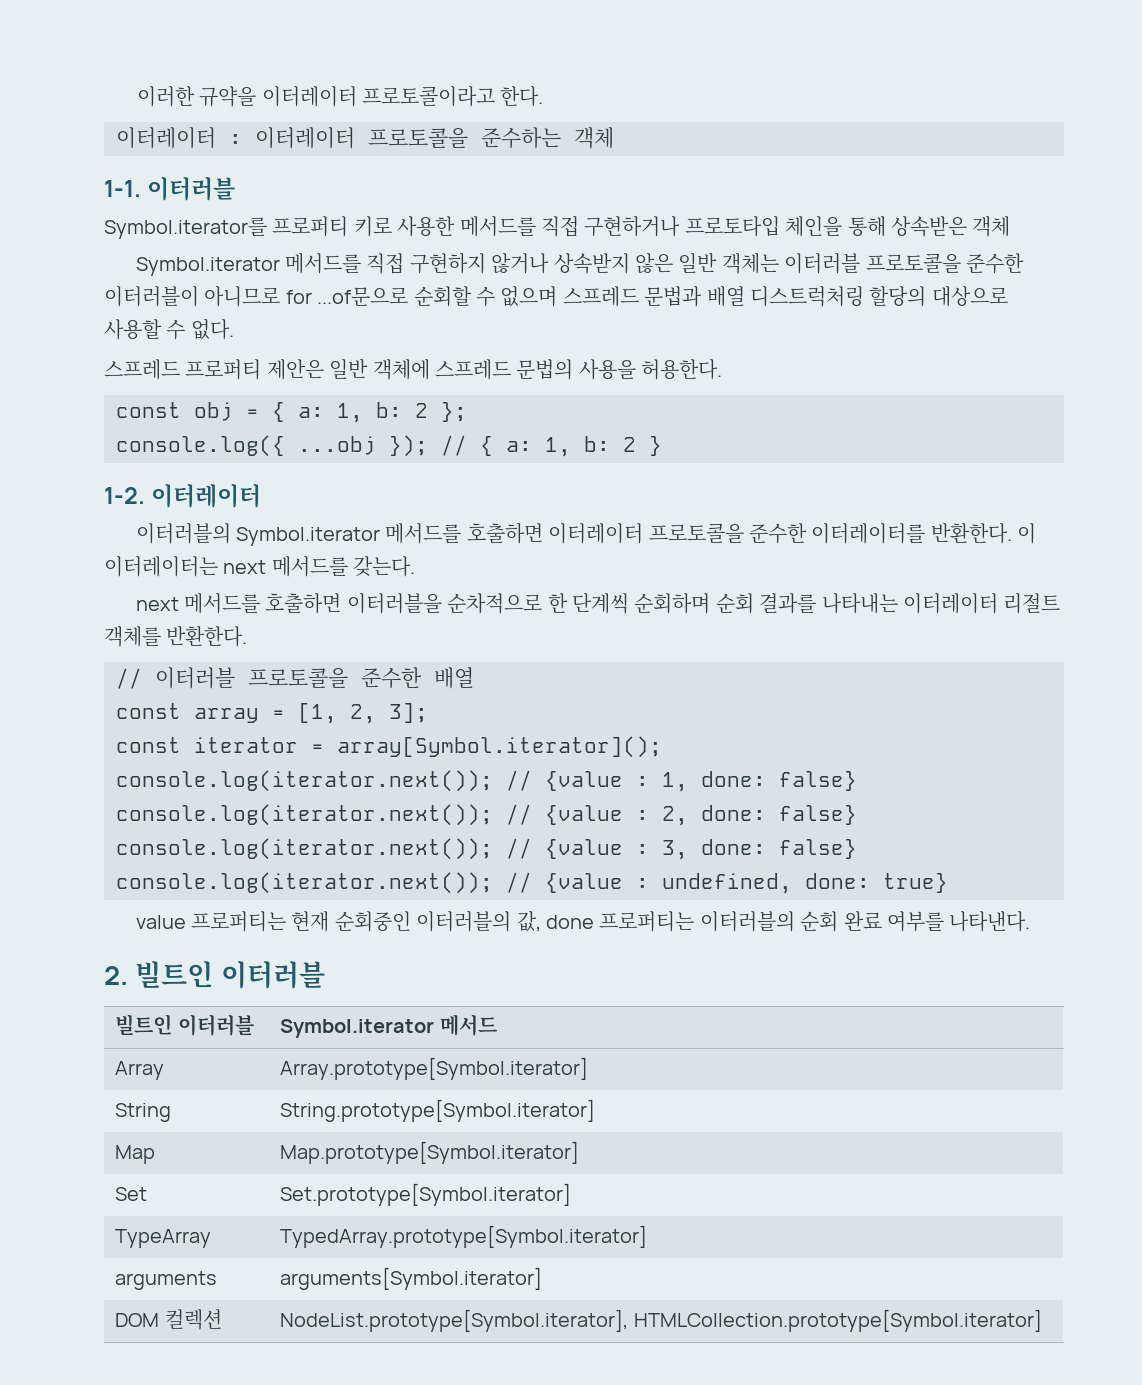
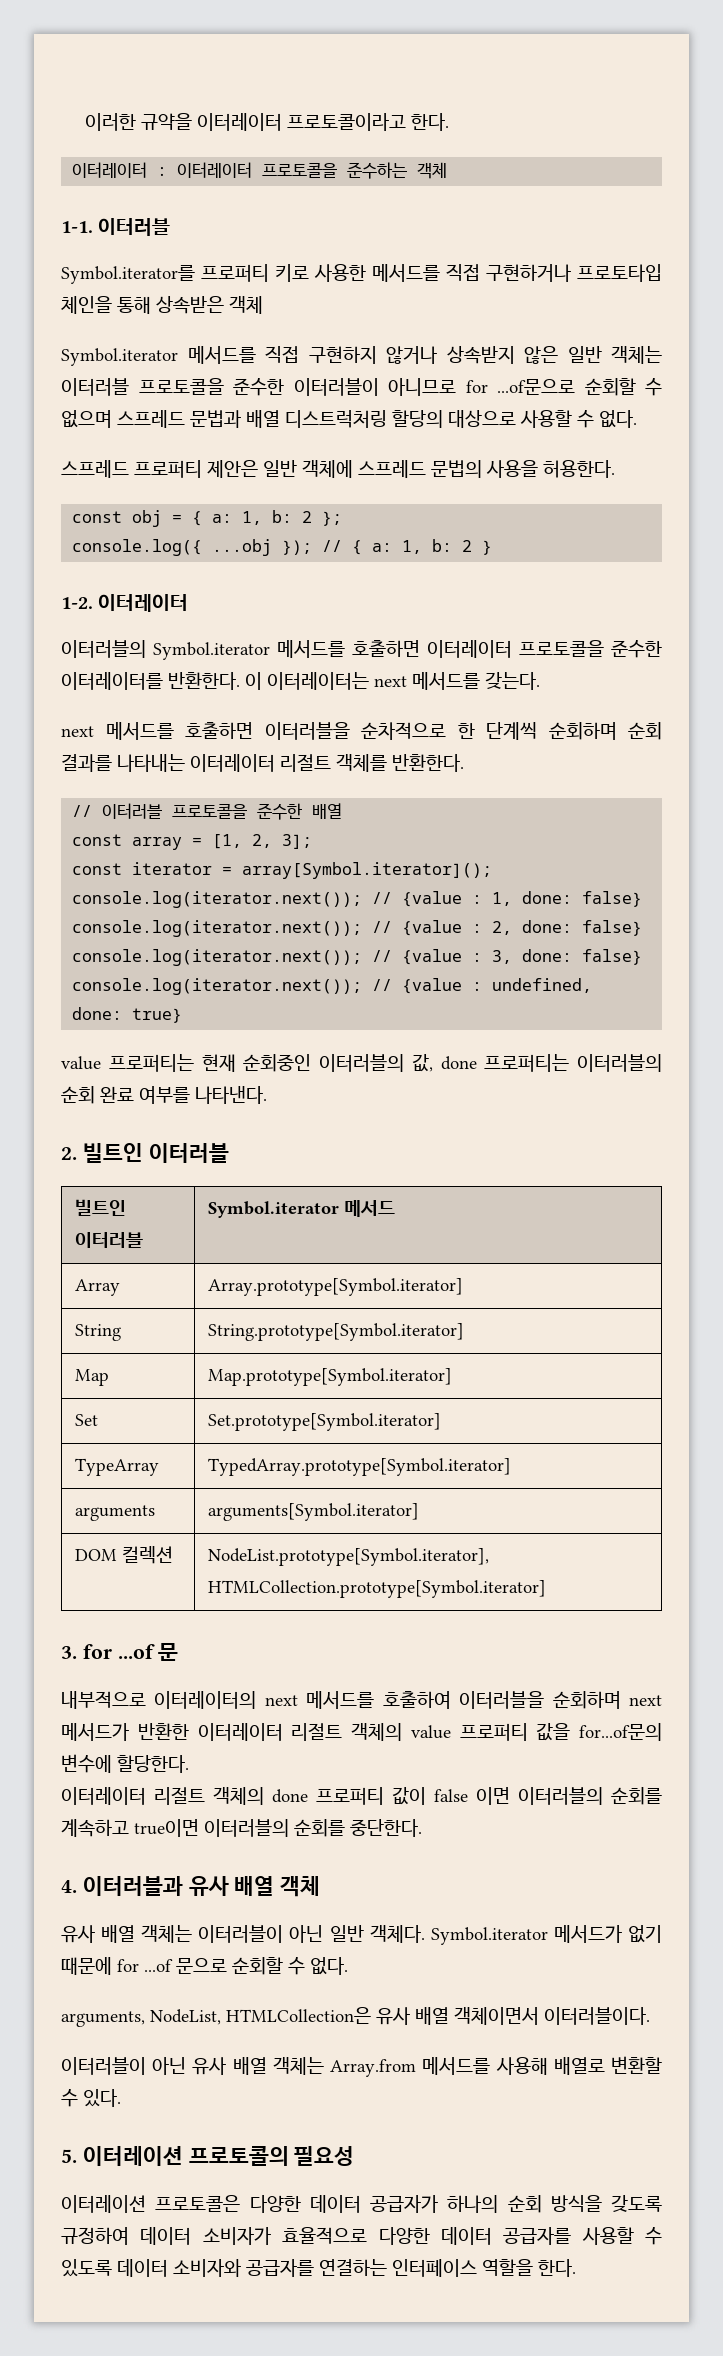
(1042, 1320) none -> [61,1643,179,1661] [61,1691,663,1709] [61,1723,662,1741] [61,1754,189,1773] [61,1787,662,1805] [61,1819,422,1837] [61,1876,321,1897] [61,1925,662,1945] [61,1957,348,1975] [61,2007,650,2027] [61,2056,662,2077] [61,2089,121,2107] [61,2146,355,2166] [61,2195,662,2213] [61,2227,662,2245] [61,2259,576,2277] // 3. for ...of 문 // 내부적으로 이터레이터의 next 메서드를 호출하여 이터러블을 순회하며 next 메서드가 반환한 이터레이터 리절트 객체의 value 프로퍼티 값을 for...of문의 변수에 할당한다. // 이터레이터 리절트 객체의 done 프로퍼티 값이 false 이면 이터러블의 순회를 계속하고 true이면 이터러블의 순회를 중단한다. // 4. 이터러블과 유사 배열 객체 // 유사 배열 객체는 이터러블이 아닌 일반 객체다. Symbol.iterator 메서드가 없기 때문에 for ...of 문으로 순회할 수 없다. // arguments, NodeList, HTMLCollection은 유사 배열 객체이면서 이터러블이다. // 이터러블이 아닌 유사 배열 객체는 Array.from 메서드를 사용해 배열로 변환할 수 있다. // 5. 이터레이션 프로토콜의 필요성 // 이터레이션 프로토콜은 다양한 데이터 공급자가 하나의 순회 방식을 갖도록 규정하여 데이터 소비자가 효율적으로 다양한 데이터 공급자를 사용할 수 있도록 데이터 소비자와 공급자를 연결하는 인터페이스 역할을 한다.

